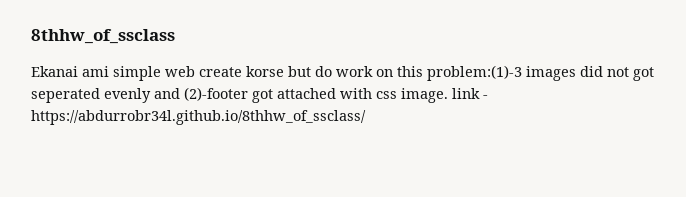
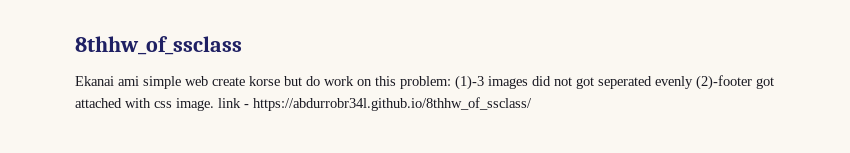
[427,65,522,81] problem:(1)-3 -> [400,75,484,90] problem: (1)-3
[154,88,180,99] and -> (693, 82) none

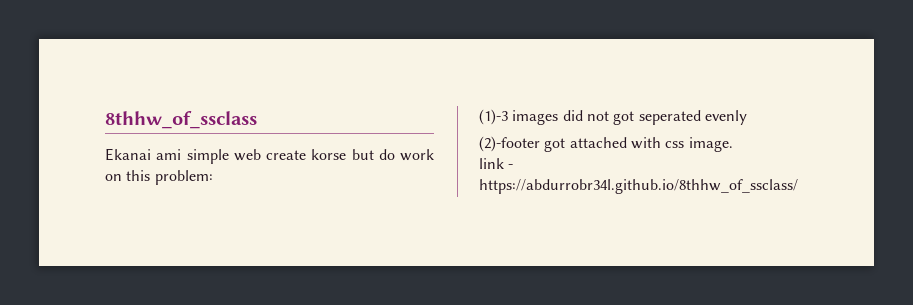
(451, 82) none -> (213, 177) //
(693, 82) none -> (747, 117) //
(214, 104) none -> (733, 144) //

